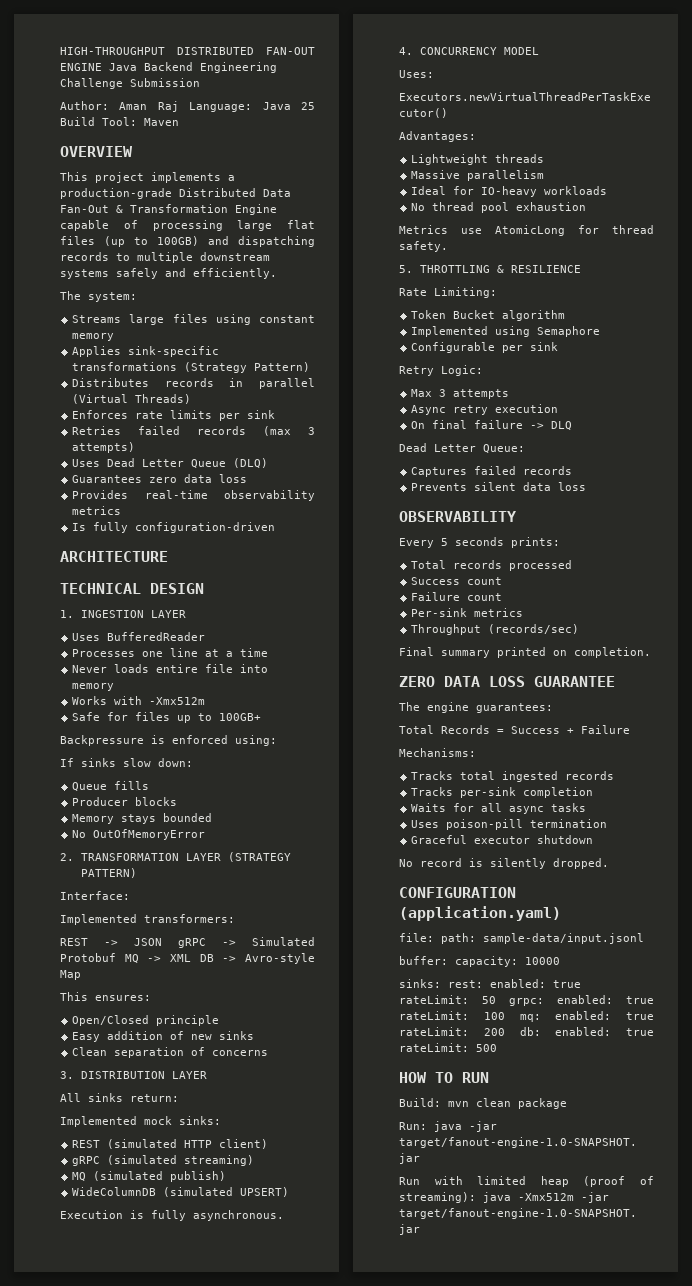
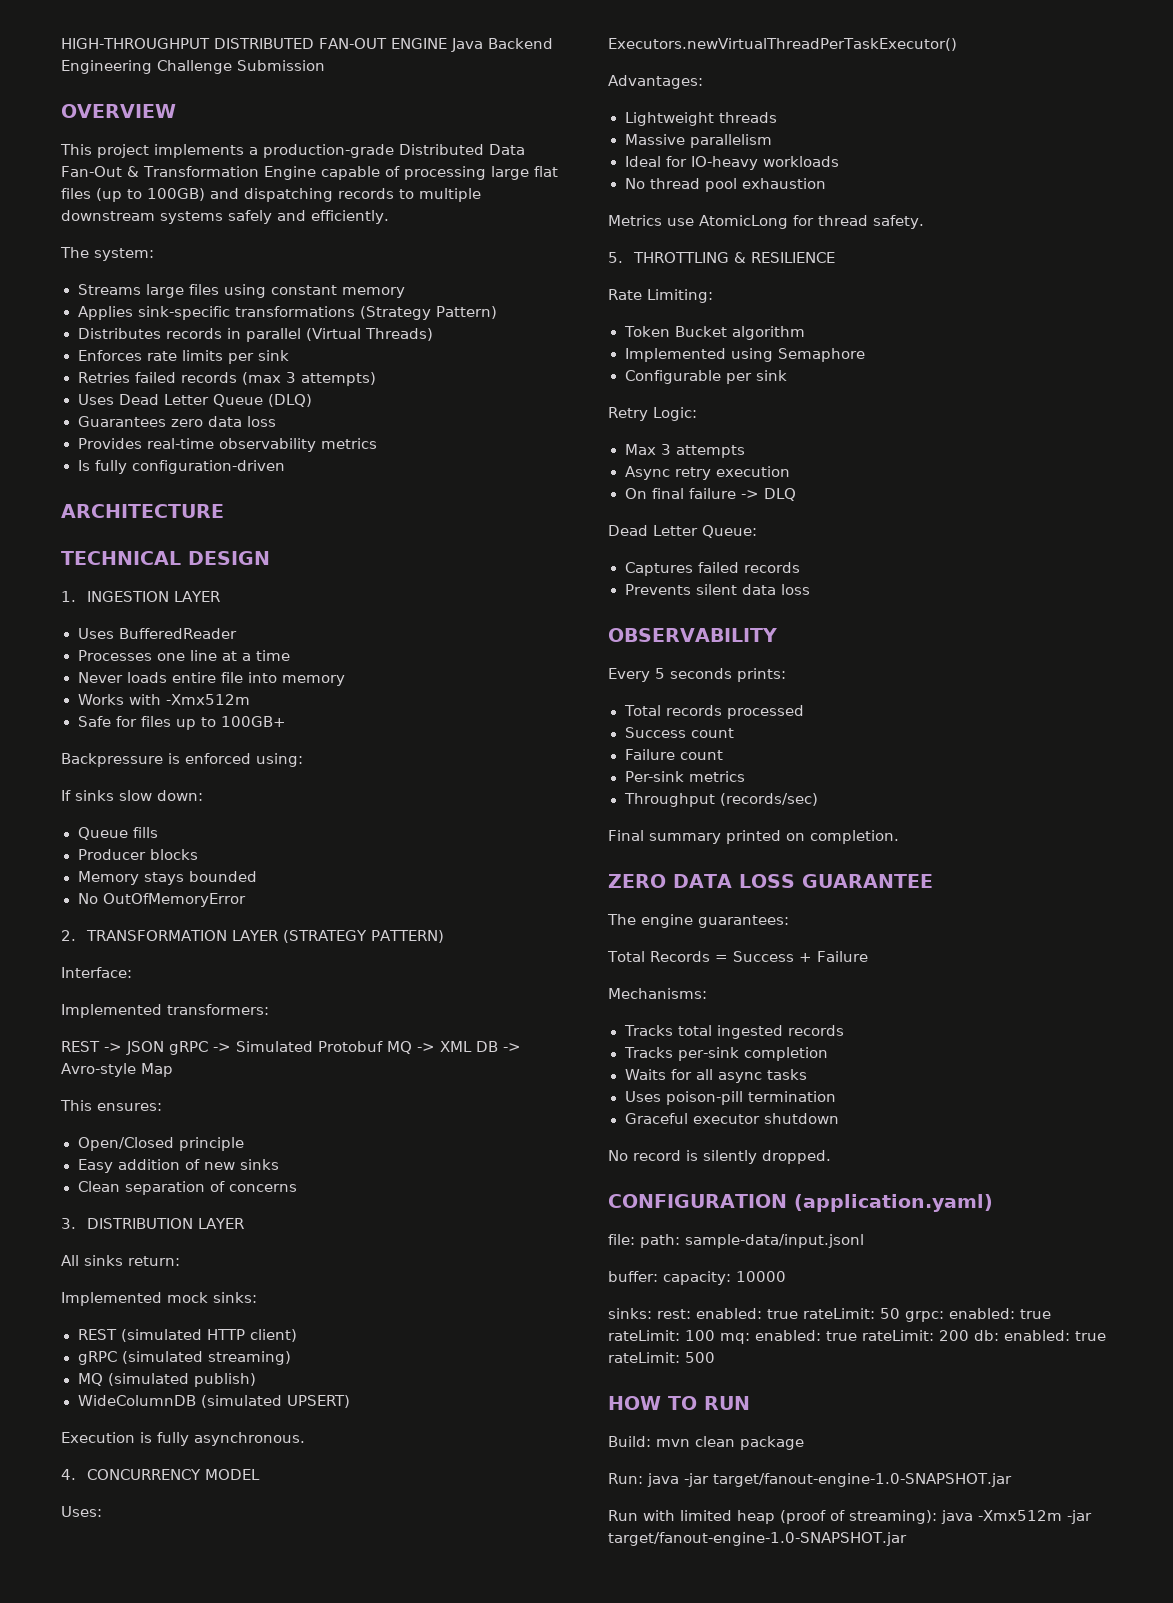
[60,101,315,112] [60,117,179,126] // Author: Aman Raj Language: Java 25 Build Tool: Maven -> (325, 65) none

